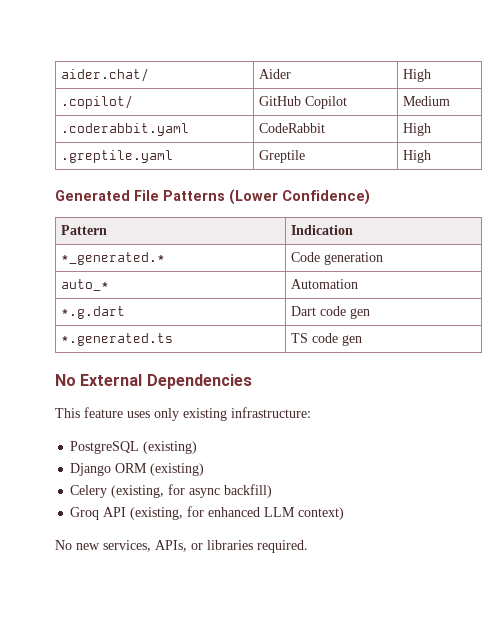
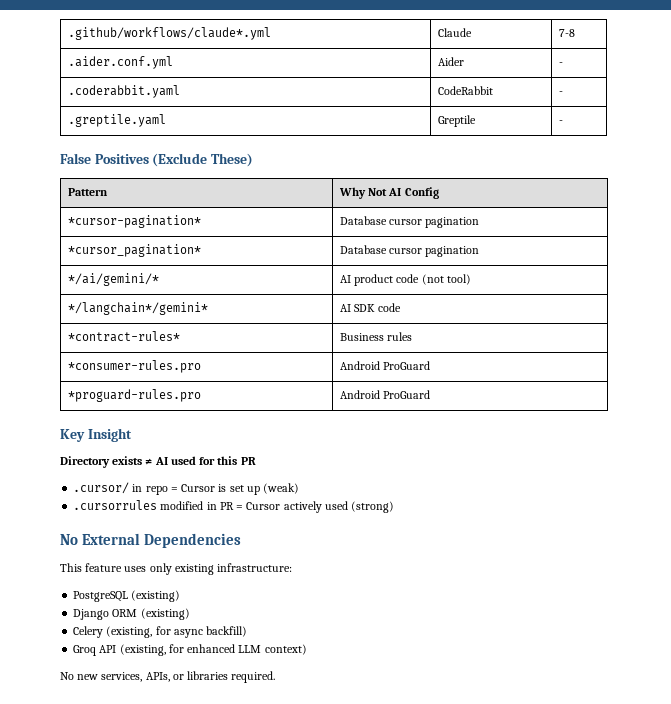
[60,68,149,82] [258,69,291,79] [402,69,431,82] [60,95,133,109] [258,96,347,109] [402,96,450,106] aider.chat/ | Aider | High // .copilot/ | GitHub Copilot | Medium -> [67,27,271,40] [437,28,472,37] [558,29,575,37] [67,56,173,69] [437,57,464,66] [558,62,563,66] .github/workflows/claude*.yml | Claude | 7-8 // .aider.conf.yml | Aider | -
[402,123,431,136] High -> [558,91,563,95] -
[402,150,431,163] [55,189,370,205] [60,225,107,235] [290,225,353,235] [60,252,165,265] [290,252,383,265] [60,279,109,291] [290,279,358,289] [60,306,125,319] [290,306,370,319] [60,333,173,346] [290,333,362,346] High // Generated File Patterns (Lower Confidence) // Pattern | Indication // *_generated.* | Code generation // auto_* | Automation // *.g.dart | Dart code gen // *.generated.ts | TS code gen -> [558,120,563,124] [60,153,253,167] [67,188,108,196] [338,187,439,199] [67,215,201,228] [339,216,480,228] [67,244,201,257] [339,245,480,257] [67,273,159,286] [339,274,471,286] [67,302,208,315] [339,303,402,312] [67,331,180,342] [339,332,413,341] [67,360,201,373] [339,361,431,370] [67,389,201,402] [339,390,431,399] [60,428,132,442] [60,456,256,468] [73,482,300,495] [73,500,395,513] - // False Positives (Exclude These) // Pattern | Why Not AI Config // *cursor-pagination* | Database cursor pagination // *cursor_pagination* | Database cursor pagination // */ai/gemini/* | AI product code (not tool) // */langchain*/gemini* | AI SDK code // *contract-rules* | Business rules // *consumer-rules.pro | Android ProGuard // *proguard-rules.pro | Android ProGuard // Key Insight // Directory exists ≠ AI used for this PR // .cursor/ in repo = Cursor is set up (weak) // .cursorrules modified in PR = Cursor actively used (strong)

